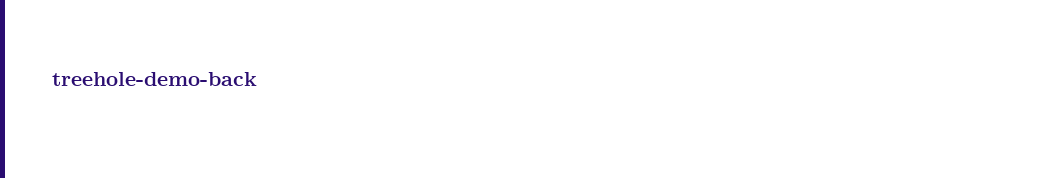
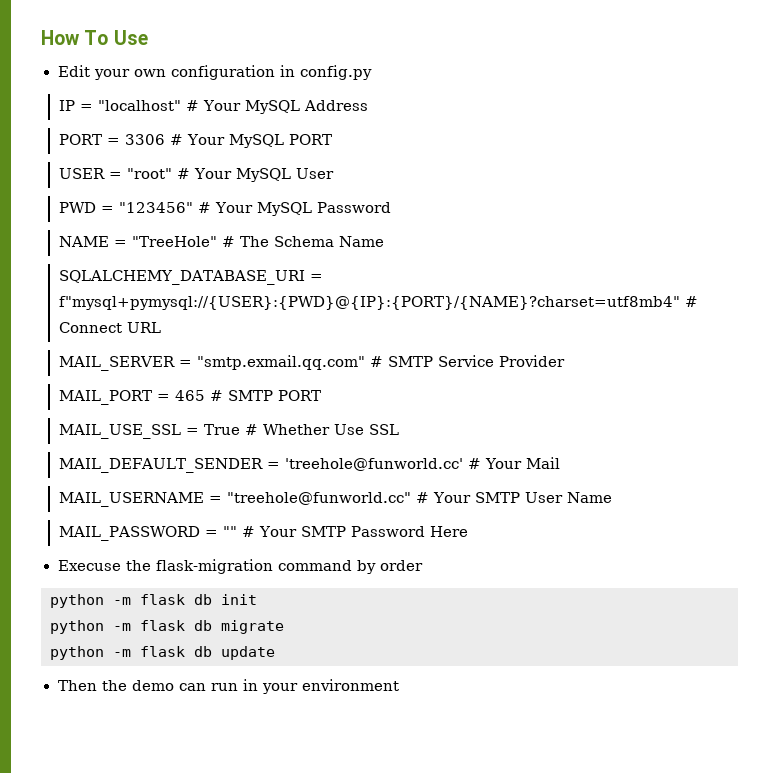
[52,72,257,86] treehole-demo-back -> [41,30,148,45] [57,65,372,80] [58,100,368,114] [58,134,332,148] [58,168,334,182] [58,202,391,216] [58,236,384,247] [58,270,323,285] [58,296,698,310] [58,322,161,333] [58,355,565,371] [58,390,321,405] [58,424,399,439] [58,457,561,473] [58,492,612,507] [58,526,468,541] [57,559,423,574] [50,594,257,608] [50,620,284,634] [50,646,275,660] [57,679,399,694] How To Use // Edit your own configuration in config.py // IP = "localhost" # Your MySQL Address // PORT = 3306 # Your MySQL PORT // USER = "root" # Your MySQL User // PWD = "123456" # Your MySQL Password // NAME = "TreeHole" # The Schema Name // SQLALCHEMY_DATABASE_URI = f"mysql+pymysql://{USER}:{PWD}@{IP}:{PORT}/{NAME}?charset=utf8mb4" # Connect URL // MAIL_SERVER = "smtp.exmail.qq.com" # SMTP Service Provider // MAIL_PORT = 465 # SMTP PORT // MAIL_USE_SSL = True # Whether Use SSL // MAIL_DEFAULT_SENDER = 'treehole@funworld.cc' # Your Mail // MAIL_USERNAME = "treehole@funworld.cc" # Your SMTP User Name // MAIL_PASSWORD = "" # Your SMTP Password Here // Execuse the flask-migration command by order // python -m flask db init // python -m flask db migrate // python -m flask db update // Then the demo can run in your environment

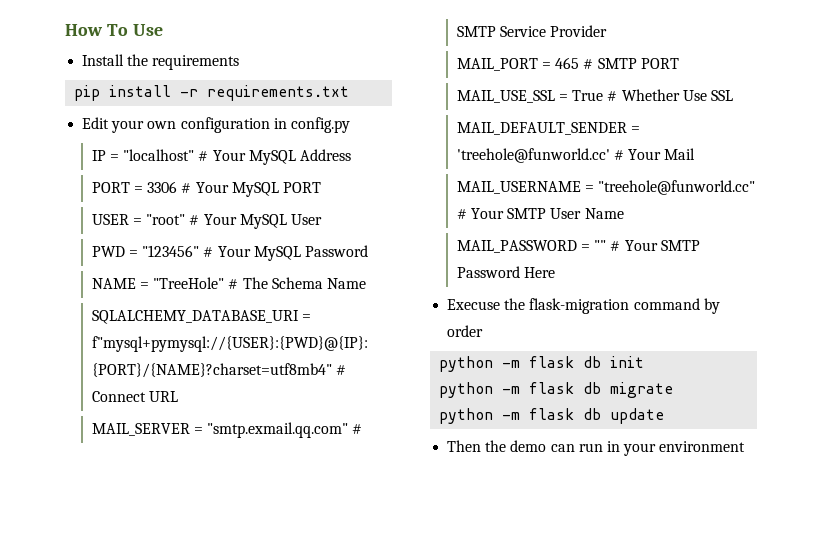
(148, 37) none -> [82,54,240,70] [74,85,350,101] // Install the requirements // pip install -r requirements.txt

